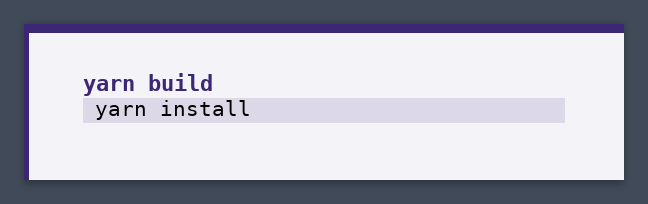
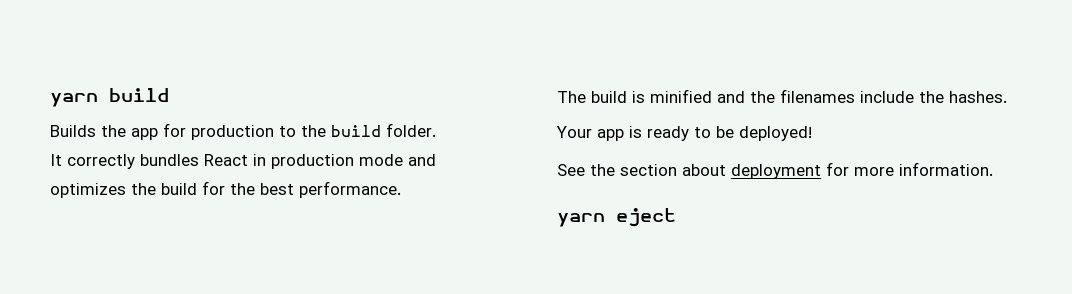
[95,100,252,120] // yarn install -> [50,123,436,140] [50,154,436,169] [50,181,401,198] [557,89,1007,103] [556,126,812,141] [557,162,993,179] [557,208,676,227] // Builds the app for production to the build folder. // It correctly bundles React in production mode and optimizes the build for the best performance. // The build is minified and the filenames include the hashes. // Your app is ready to be deployed! // See the section about deployment for more information. // yarn eject

